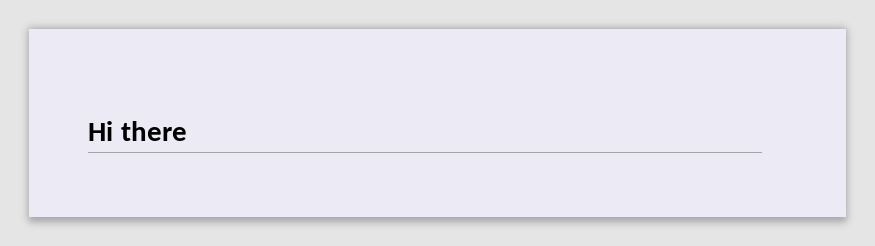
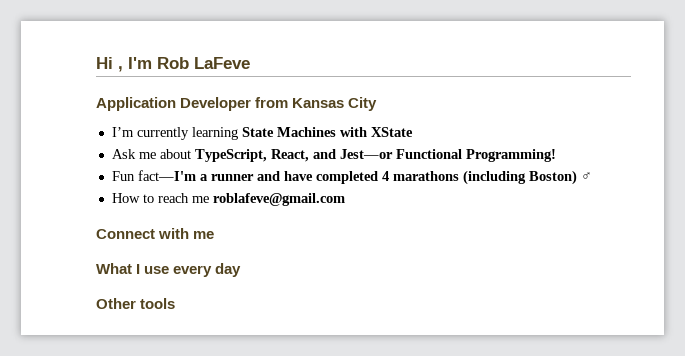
[120,121,187,141] there -> [118,57,250,72] [96,97,378,111] [111,127,413,140] [111,149,556,162] [111,170,592,185] [111,193,345,206] [96,228,215,239] [96,263,242,277] [96,298,176,309] , I'm Rob LaFeve // Application Developer from Kansas City // I’m currently learning State Machines with XState // Ask me about TypeScript, React, and Jest—or Functional Programming! // Fun fact—I'm a runner and have completed 4 marathons (including Boston) ♂ // How to reach me roblafeve@gmail.com // Connect with me // What I use every day // Other tools

